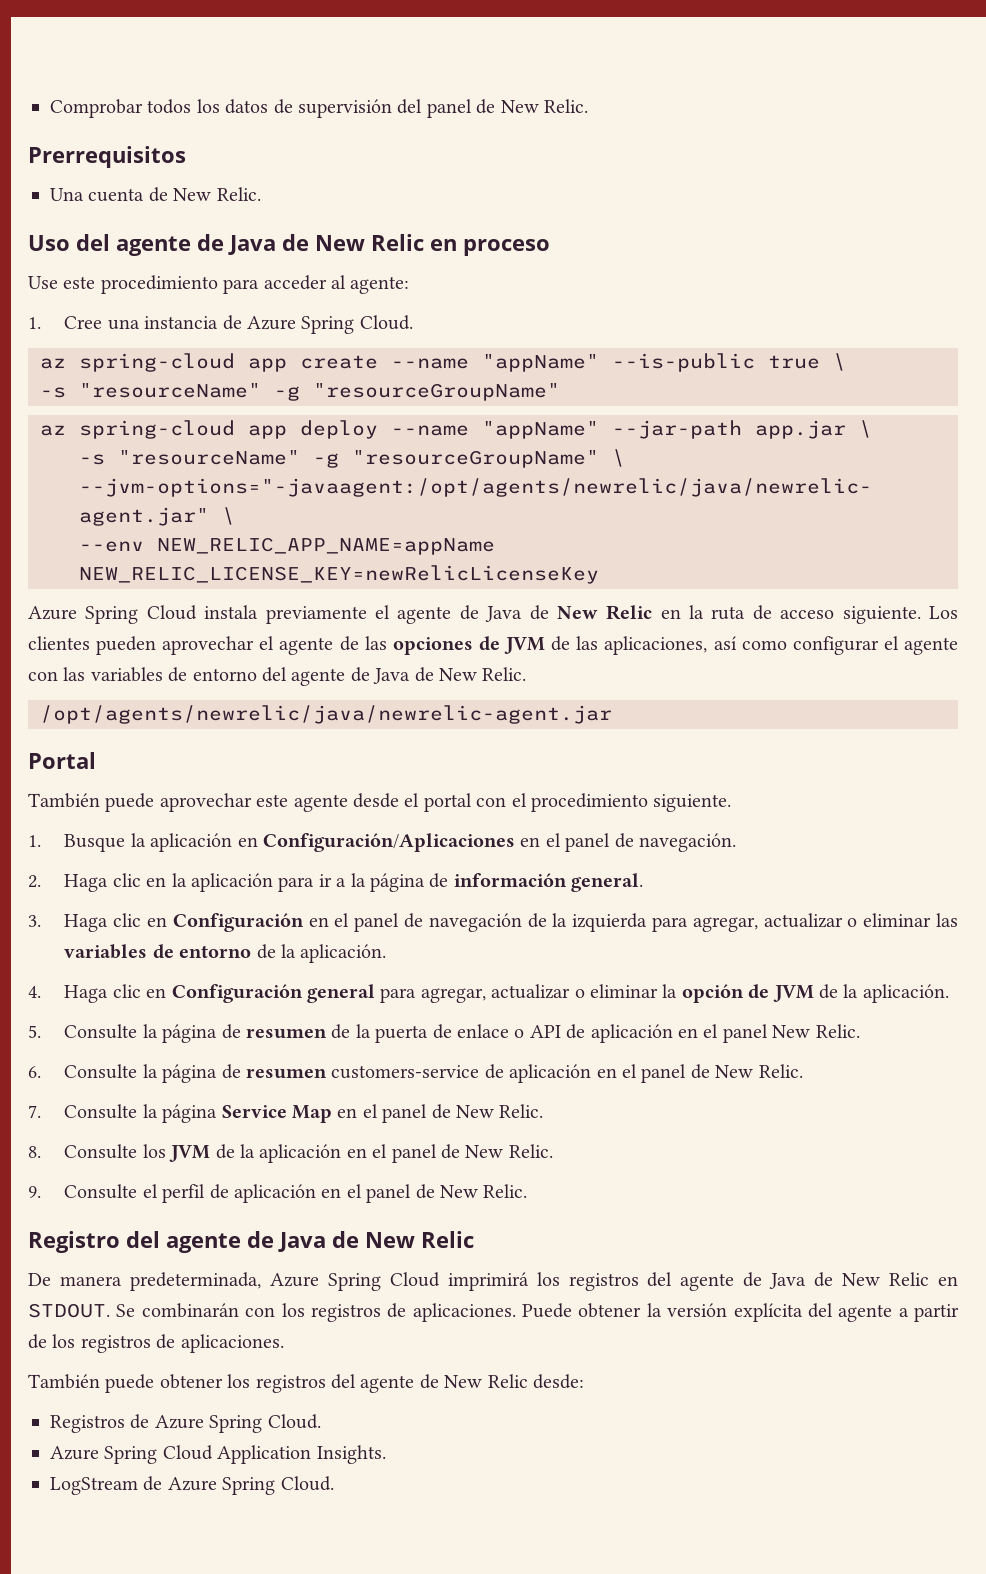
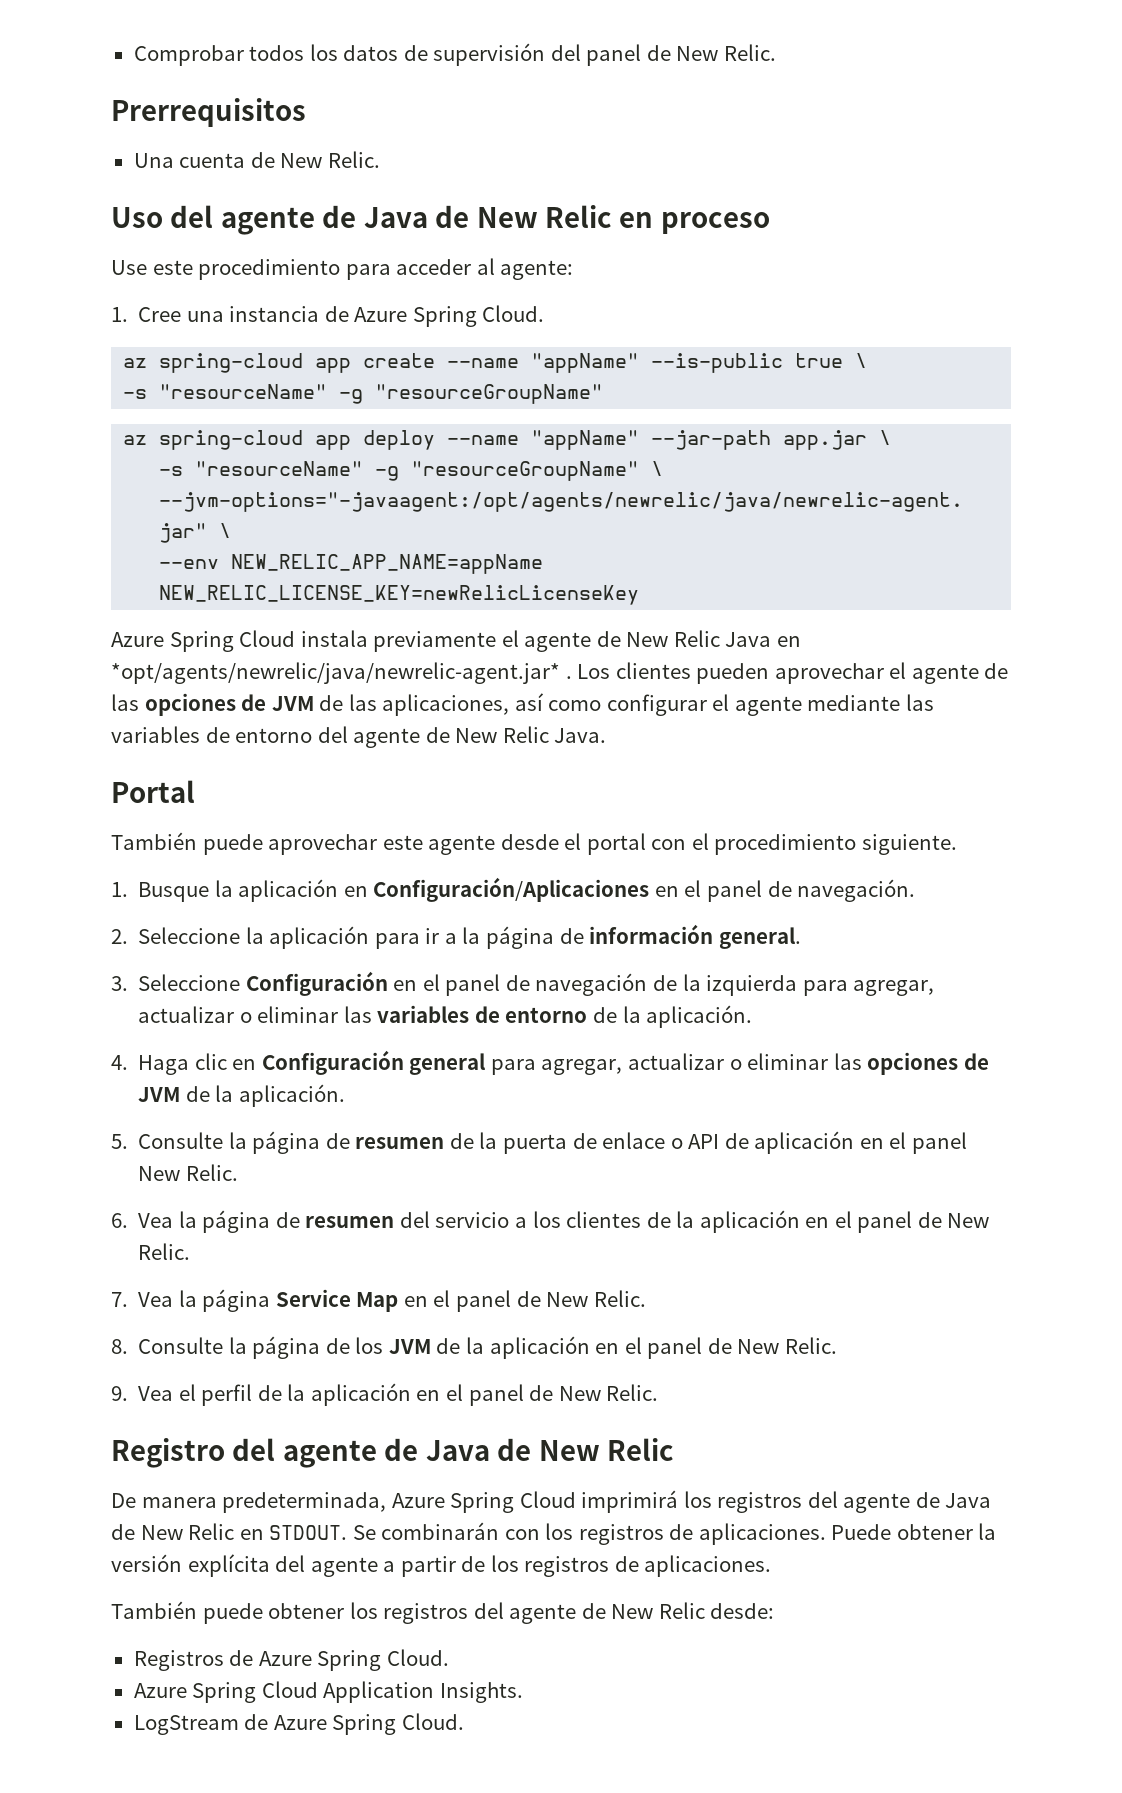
[485,605,921,624] Java de New Relic en la ruta de acceso siguiente. -> [626,630,801,647] [111,662,572,684] New Relic Java en *opt/agents/newrelic/java/newrelic-agent.jar* .
[28,671,58,681] con -> [807,695,901,711] mediante
[373,667,527,684] [40,705,612,724] Java de New Relic. // /opt/agents/newrelic/java/newrelic-agent.jar -> [455,726,607,743] New Relic Java.
[64,873,167,892] Haga clic en -> [138,927,241,944] Seleccione
[64,913,168,932] Haga clic en -> [138,974,241,991] Seleccione
[662,984,744,1003] la opción -> [833,1052,959,1075] las opciones
[64,1064,504,1083] Consulte la página de resumen customers-service de -> [138,1210,695,1233] Vea la página de resumen del servicio a los clientes de la
[64,1104,138,1119] Consulte -> [138,1292,174,1307] Vea
(138, 1151) none -> [228,1336,350,1359] la página de
[64,1184,138,1199] Consulte -> [138,1386,174,1401] Vea
(229, 1191) none -> [287,1384,306,1401] la

